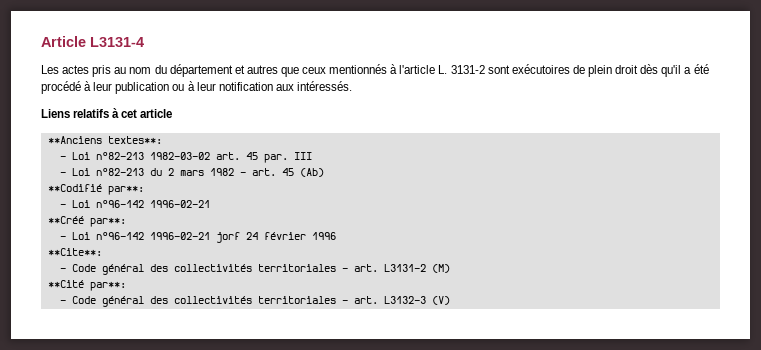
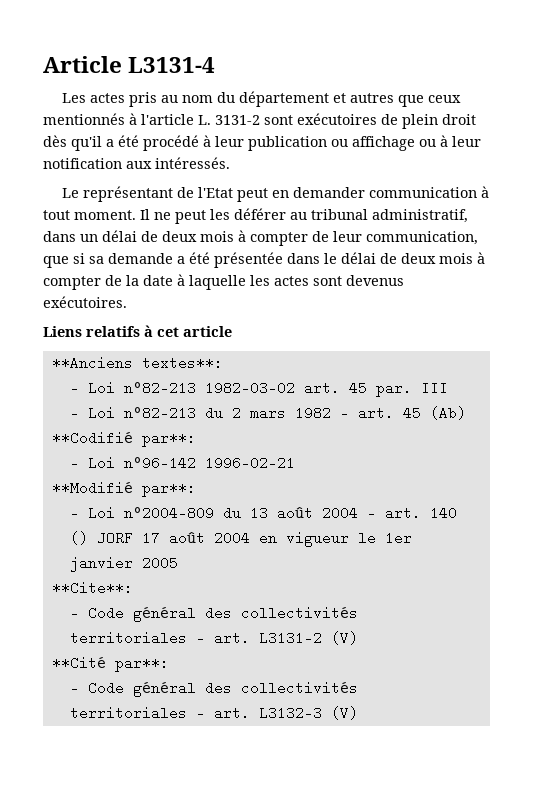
(185, 87) none -> [352,136,436,151] affichage ou
(352, 86) none -> [62,186,490,202] [43,208,468,224] [43,230,478,246] [43,252,485,268] [43,274,404,290] [43,296,127,308] // Le représentant de l'Etat peut en demander communication à tout moment. Il ne peut les déférer au tribunal administratif, dans un délai de deux mois à compter de leur communication, que si sa demande a été présentée dans le délai de deux mois à compter de la date à laquelle les actes sont devenus exécutoires.
[47,216,126,227] [59,232,336,243] **Créé par**: // - Loi n°96-142 1996-02-21 jorf 24 février 1996 -> [51,481,196,497] [69,506,457,520] [69,531,412,547] [69,556,178,572] **Modifié par**: // - Loi n°2004-809 du 13 août 2004 - art. 140 () JORF 17 août 2004 en vigueur le 1er janvier 2005
[431,264,450,273] (M) -> [330,631,358,645] (V)

